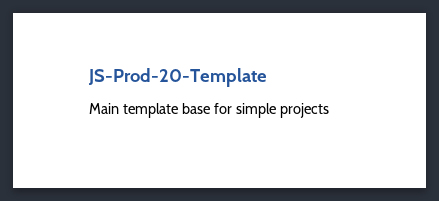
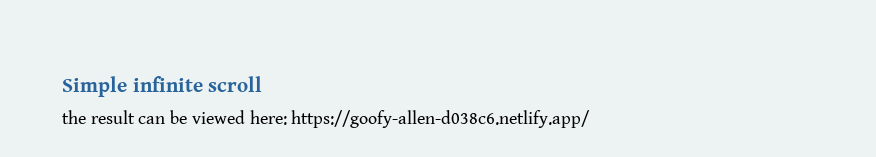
[88,68,267,87] [89,103,329,118] JS-Prod-20-Template // Main template base for simple projects -> [62,76,263,97] [62,110,591,128] Simple infinite scroll // the result can be viewed here: https://goofy-allen-d038c6.netlify.app/

